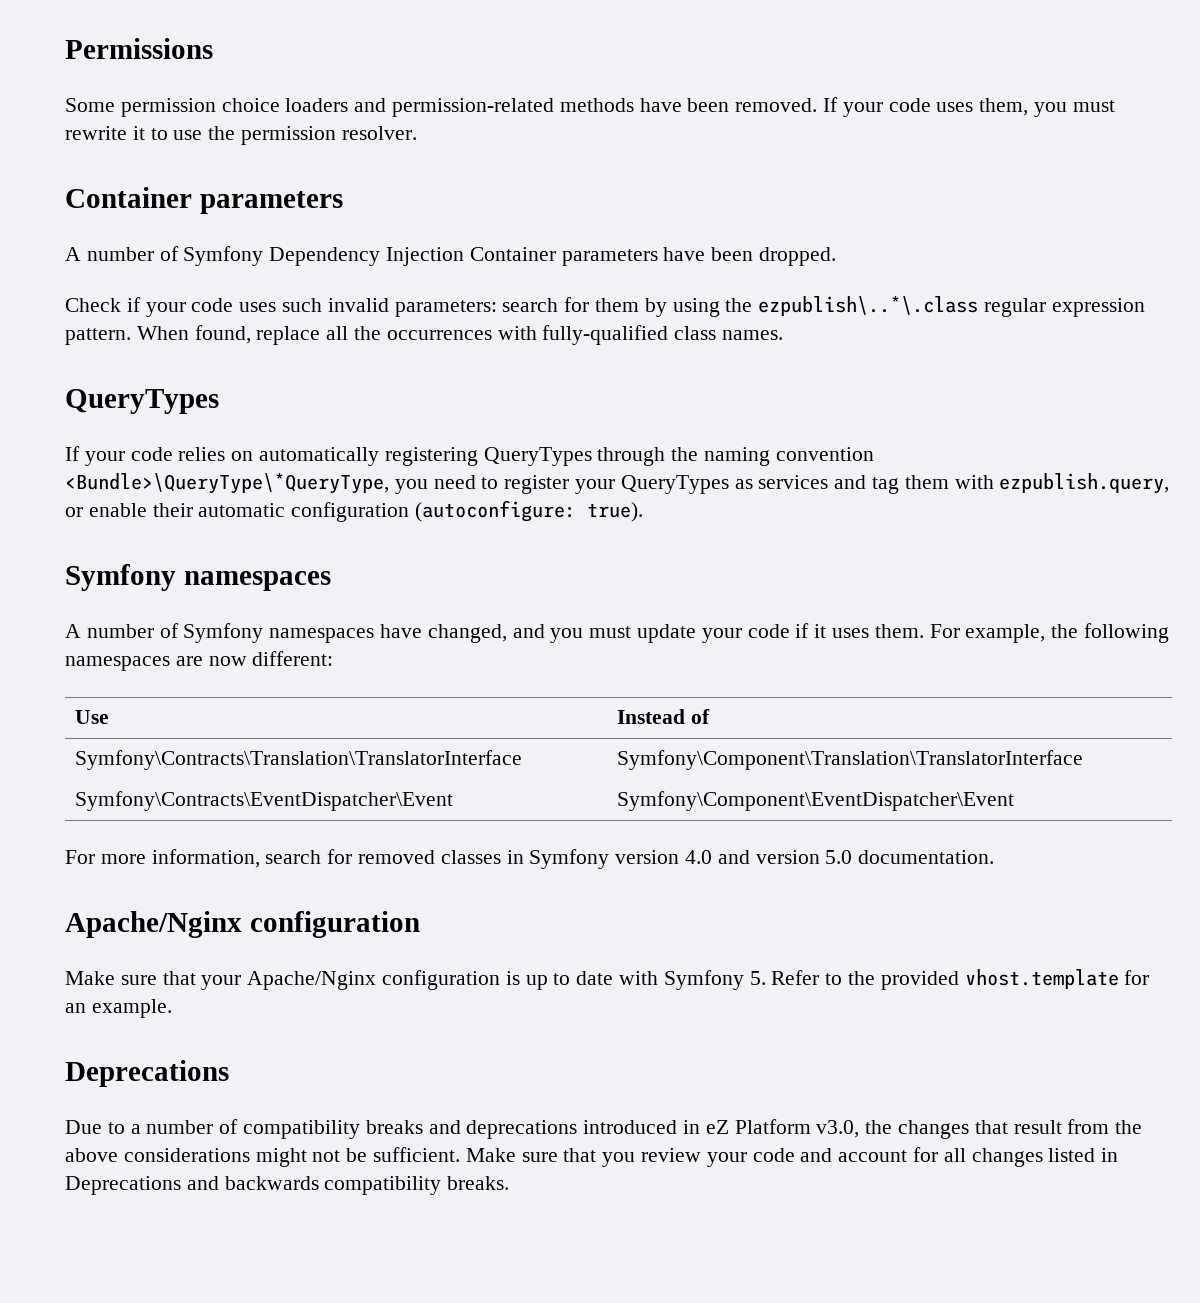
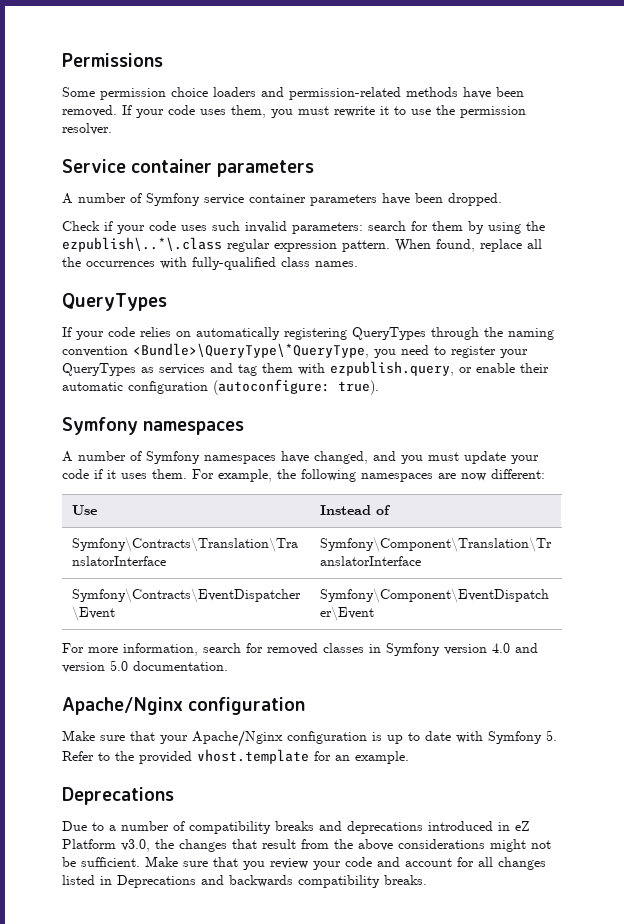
[65,187,192,208] Container -> [62,159,213,173] Service container
[269,247,556,266] Dependency Injection Container -> [204,194,306,205] service container

